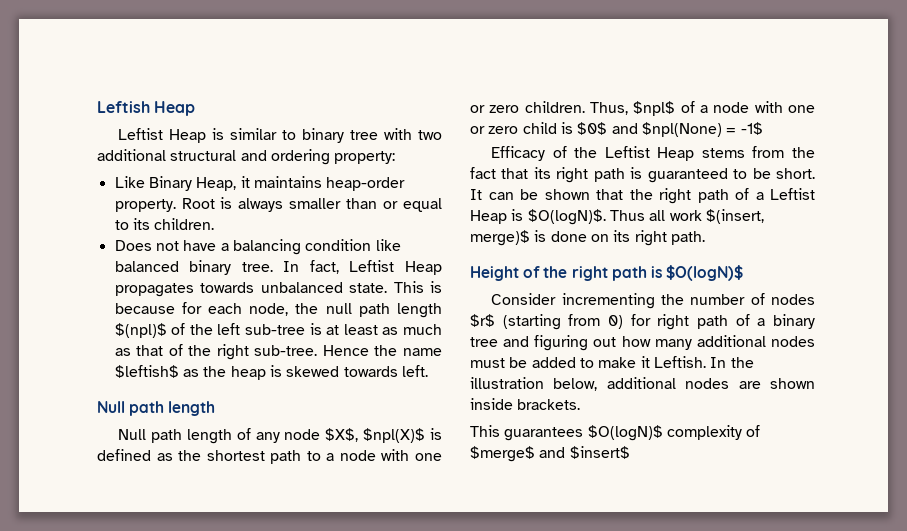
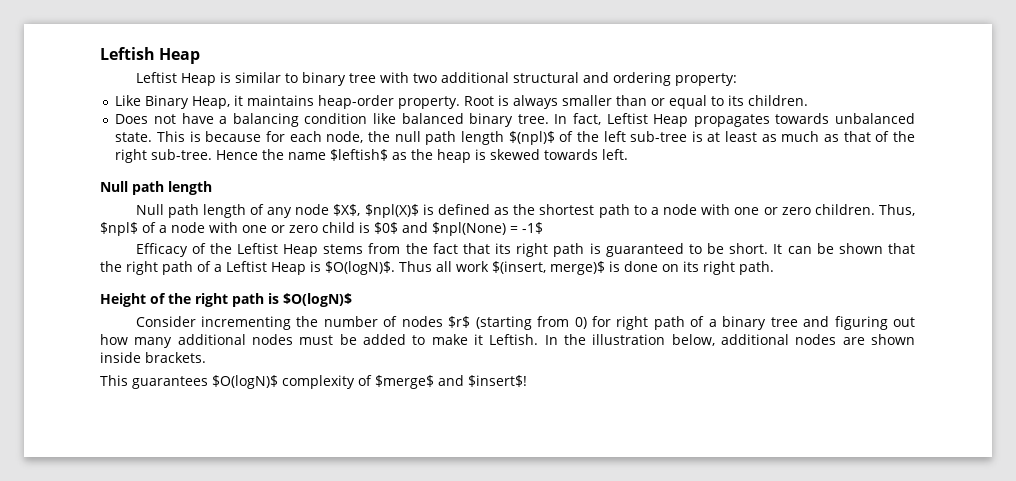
[569,446,630,459] $insert$ -> [468,375,527,387] $insert$!

